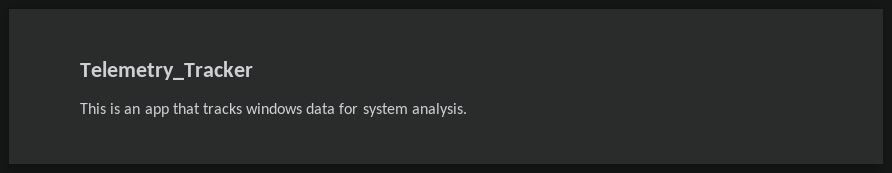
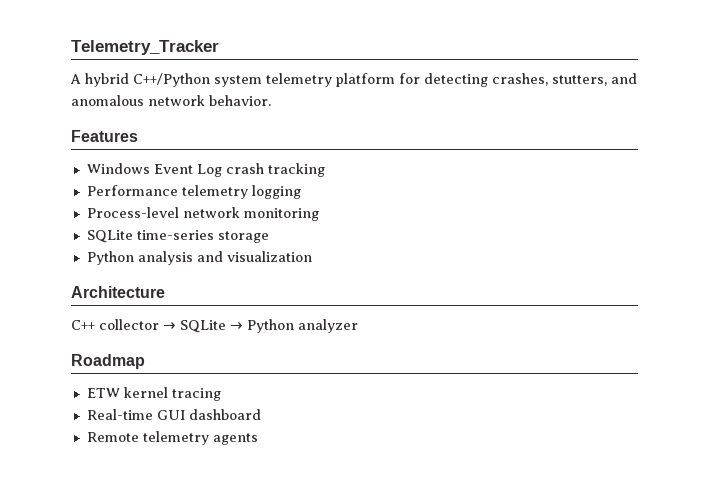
[80,103,467,117] This is an app that tracks windows data for system analysis. -> [70,73,637,87] [71,95,271,106] [71,130,138,142] [86,163,325,177] [86,185,301,199] [86,207,319,221] [86,230,269,243] [86,251,312,265] [71,286,165,298] [71,319,358,333] [71,354,145,369] [86,387,221,401] [86,409,261,420] [86,431,258,445] A hybrid C++/Python system telemetry platform for detecting crashes, stutters, and anomalous network behavior. // Features // Windows Event Log crash tracking // Performance telemetry logging // Process-level network monitoring // SQLite time-series storage // Python analysis and visualization // Architecture // C++ collector → SQLite → Python analyzer // Roadmap // ETW kernel tracing // Real-time GUI dashboard // Remote telemetry agents

